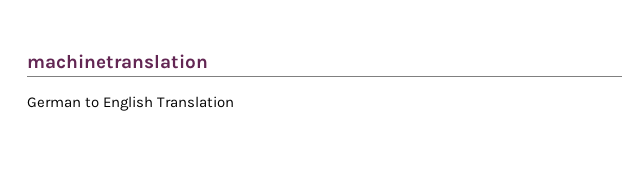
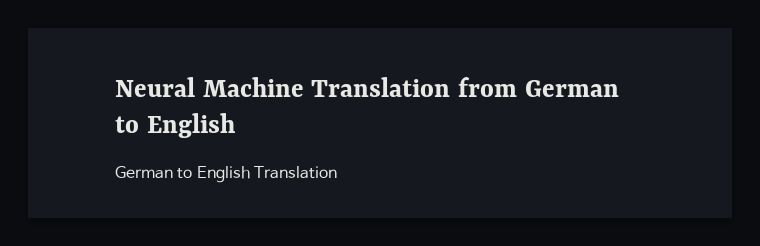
[27,54,208,69] machinetranslation -> [115,77,619,97] [115,113,236,138] Neural Machine Translation from German to English

